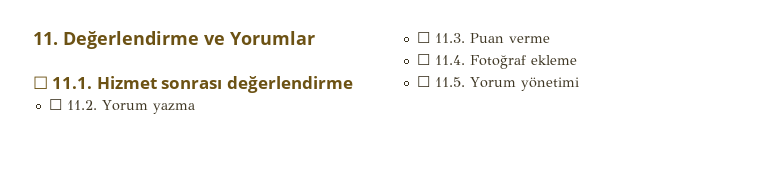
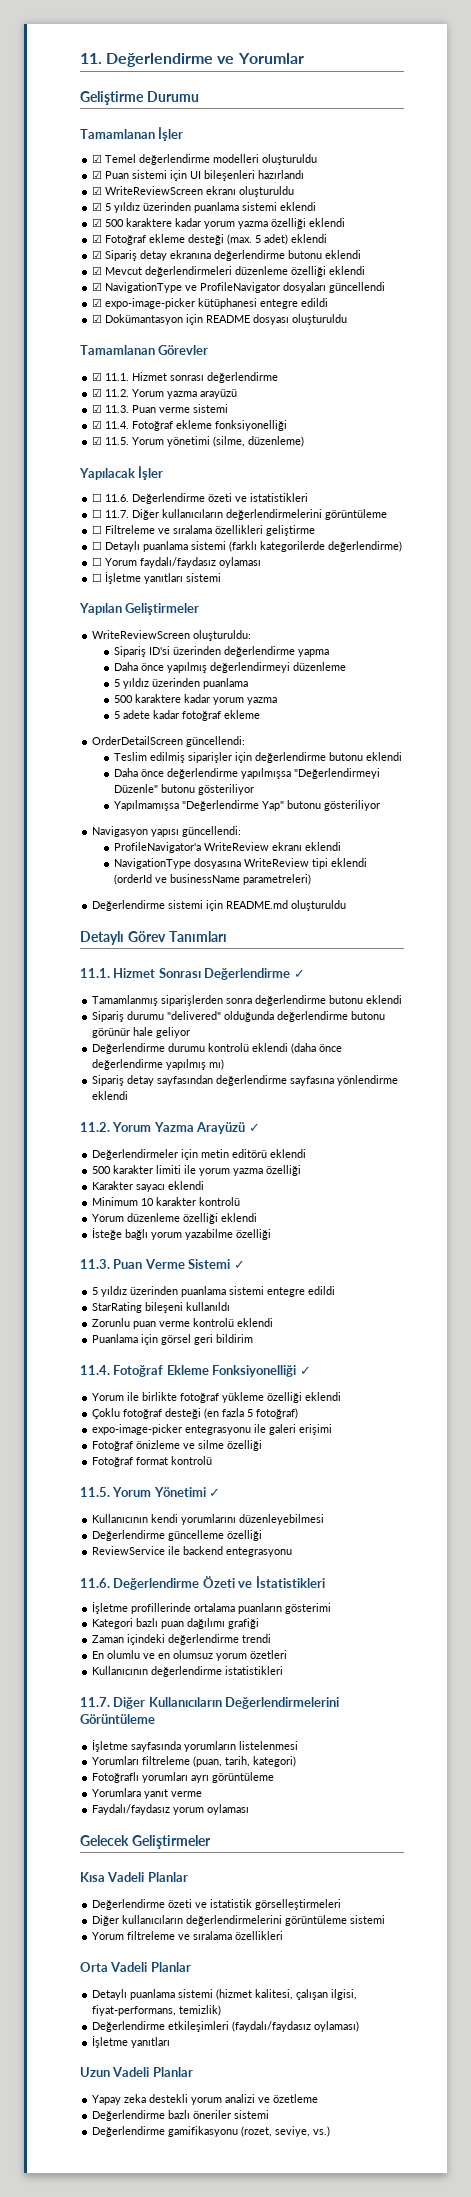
[33,76,48,89] ☐ -> [80,91,199,105] [80,127,184,141] [92,154,318,165] [92,170,305,181] [92,186,295,197] [92,202,317,213] [92,218,346,229] [92,234,328,245] [92,250,362,261] [92,266,366,277] [92,282,386,293] [92,298,329,309] [92,314,348,325] [80,345,209,355] [92,372,103,381] Geliştirme Durumu // Tamamlanan İşler // ☑ Temel değerlendirme modelleri oluşturuldu // ☑ Puan sistemi için UI bileşenleri hazırlandı // ☑ WriteReviewScreen ekranı oluşturuldu // ☑ 5 yıldız üzerinden puanlama sistemi eklendi // ☑ 500 karaktere kadar yorum yazma özelliği eklendi // ☑ Fotoğraf ekleme desteği (max. 5 adet) eklendi // ☑ Sipariş detay ekranına değerlendirme butonu eklendi // ☑ Mevcut değerlendirmeleri düzenleme özelliği eklendi // ☑ NavigationType ve ProfileNavigator dosyaları güncellendi // ☑ expo-image-picker kütüphanesi entegre edildi // ☑ Dokümantasyon için README dosyası oluşturuldu // Tamamlanan Görevler // ☑
[48,99,62,110] ☐ -> [92,388,103,397] ☑
[416,32,430,43] // ☐ -> [200,389,238,399] [92,404,103,413] arayüzü // ☑
[416,54,430,65] // ☐ -> [193,404,229,413] [92,420,103,429] sistemi // ☑
[416,76,430,87] // ☐ -> [215,420,288,431] [92,436,103,445] fonksiyonelliği // ☑
(579, 84) none -> [213,436,305,447] [79,466,164,480] [92,493,309,504] [92,509,388,520] [92,525,316,536] [92,541,403,552] [92,557,262,568] [92,572,222,584] [79,603,200,615] [92,630,252,641] [113,646,329,657] [113,662,346,673] [113,678,248,689] [113,694,277,705] [113,710,260,721] [92,736,246,747] [113,752,402,763] [113,768,380,779] [113,784,254,795] [113,800,380,811] [92,826,242,837] [113,842,341,853] [113,858,367,869] [113,874,311,885] [92,900,347,911] [80,931,227,945] [80,968,305,980] [92,995,403,1006] [92,1011,386,1022] [92,1027,191,1038] [92,1043,343,1054] [92,1059,225,1070] [92,1075,399,1086] [92,1091,129,1100] [80,1122,260,1134] [92,1149,307,1160] [92,1165,302,1176] [92,1181,205,1192] [92,1197,241,1206] [92,1213,258,1224] [92,1228,272,1240] [80,1259,245,1269] [92,1286,336,1297] [92,1302,231,1313] [92,1318,274,1329] [92,1334,254,1345] [80,1365,311,1377] [92,1392,342,1403] [92,1408,299,1419] [92,1424,333,1435] [92,1440,263,1451] [92,1456,213,1467] [80,1487,221,1497] [92,1514,325,1525] [92,1530,263,1541] [92,1546,293,1557] [80,1576,325,1590] [92,1602,332,1614] [92,1618,260,1629] [92,1634,272,1645] [92,1650,288,1661] [92,1666,284,1677] [80,1697,340,1709] [80,1714,155,1724] [92,1740,299,1752] [92,1756,297,1767] [92,1772,275,1783] [92,1788,203,1799] [92,1804,250,1815] [80,1835,211,1849] [80,1872,188,1882] [92,1899,342,1910] [92,1915,386,1926] [92,1931,284,1940] [80,1962,191,1972] [92,1989,358,2000] [92,2005,222,2016] [92,2021,360,2032] [92,2036,171,2048] [80,2067,193,2077] [92,2094,319,2105] [92,2110,270,2121] [92,2126,331,2137] (silme, düzenleme) // Yapılacak İşler // ☐ 11.6. Değerlendirme özeti ve istatistikleri // ☐ 11.7. Diğer kullanıcıların değerlendirmelerini görüntüleme // ☐ Filtreleme ve sıralama özellikleri geliştirme // ☐ Detaylı puanlama sistemi (farklı kategorilerde değerlendirme) // ☐ Yorum faydalı/faydasız oylaması // ☐ İşletme yanıtları sistemi // Yapılan Geliştirmeler // WriteReviewScreen oluşturuldu: // Sipariş ID'si üzerinden değerlendirme yapma // Daha önce yapılmış değerlendirmeyi düzenleme // 5 yıldız üzerinden puanlama // 500 karaktere kadar yorum yazma // 5 adete kadar fotoğraf ekleme // OrderDetailScreen güncellendi: // Teslim edilmiş siparişler için değerlendirme butonu eklendi // Daha önce değerlendirme yapılmışsa "Değerlendirmeyi Düzenle" butonu gösteriliyor // Yapılmamışsa "Değerlendirme Yap" butonu gösteriliyor // Navigasyon yapısı güncellendi: // ProfileNavigator'a WriteReview ekranı eklendi // NavigationType dosyasına WriteReview tipi eklendi (orderId ve businessName parametreleri) // Değerlendirme sistemi için README.md oluşturuldu // Detaylı Görev Tanımları // 11.1. Hizmet Sonrası Değerlendirme ✓ // Tamamlanmış siparişlerden sonra değerlendirme butonu eklendi // Sipariş durumu "delivered" olduğunda değerlendirme butonu görünür hale geliyor // Değerlendirme durumu kontrolü eklendi (daha önce değerlendirme yapılmış mı) // Sipariş detay sayfasından değerlendirme sayfasına yönlendirme eklendi // 11.2. Yorum Yazma Arayüzü ✓ // Değerlendirmeler için metin editörü eklendi // 500 karakter limiti ile yorum yazma özelliği // Karakter sayacı eklendi // Minimum 10 karakter kontrolü // Yorum düzenleme özelliği eklendi // İsteğe bağlı yorum yazabilme özelliği // 11.3. Puan Verme Sistemi ✓ // 5 yıldız üzerinden puanlama sistemi entegre edildi // StarRating bileşeni kullanıldı // Zorunlu puan verme kontrolü eklendi // Puanlama için görsel geri bildirim // 11.4. Fotoğraf Ekleme Fonksiyonelliği ✓ // Yorum ile birlikte fotoğraf yükleme özelliği eklendi // Çoklu fotoğraf desteği (en fazla 5 fotoğraf) // expo-image-picker entegrasyonu ile galeri erişimi // Fotoğraf önizleme ve silme özelliği // Fotoğraf format kontrolü // 11.5. Yorum Yönetimi ✓ // Kullanıcının kendi yorumlarını düzenleyebilmesi // Değerlendirme güncelleme özelliği // ReviewService ile backend entegrasyonu // 11.6. Değerlendirme Özeti ve İstatistikleri // İşletme profillerinde ortalama puanların gösterimi // Kategori bazlı puan dağılımı grafiği // Zaman içindeki değerlendirme trendi // En olumlu ve en olumsuz yorum özetleri // Kullanıcının değerlendirme istatistikleri // 11.7. Diğer Kullanıcıların Değerlendirmelerini Görüntüleme // İşletme sayfasında yorumların listelenmesi // Yorumları filtreleme (puan, tarih, kategori) // Fotoğraflı yorumları ayrı görüntüleme // Yorumlara yanıt verme // Faydalı/faydasız yorum oylaması // Gelecek Geliştirmeler // Kısa Vadeli Planlar // Değerlendirme özeti ve istatistik görselleştirmeleri // Diğer kullanıcıların değerlendirmelerini görüntüleme sistemi // Yorum filtreleme ve sıralama özellikleri // Orta Vadeli Planlar // Detaylı puanlama sistemi (hizmet kalitesi, çalışan ilgisi, fiyat-performans, temizlik) // Değerlendirme etkileşimleri (faydalı/faydasız oylaması) // İşletme yanıtları // Uzun Vadeli Planlar // Yapay zeka destekli yorum analizi ve özetleme // Değerlendirme bazlı öneriler sistemi // Değerlendirme gamifikasyonu (rozet, seviye, vs.)

